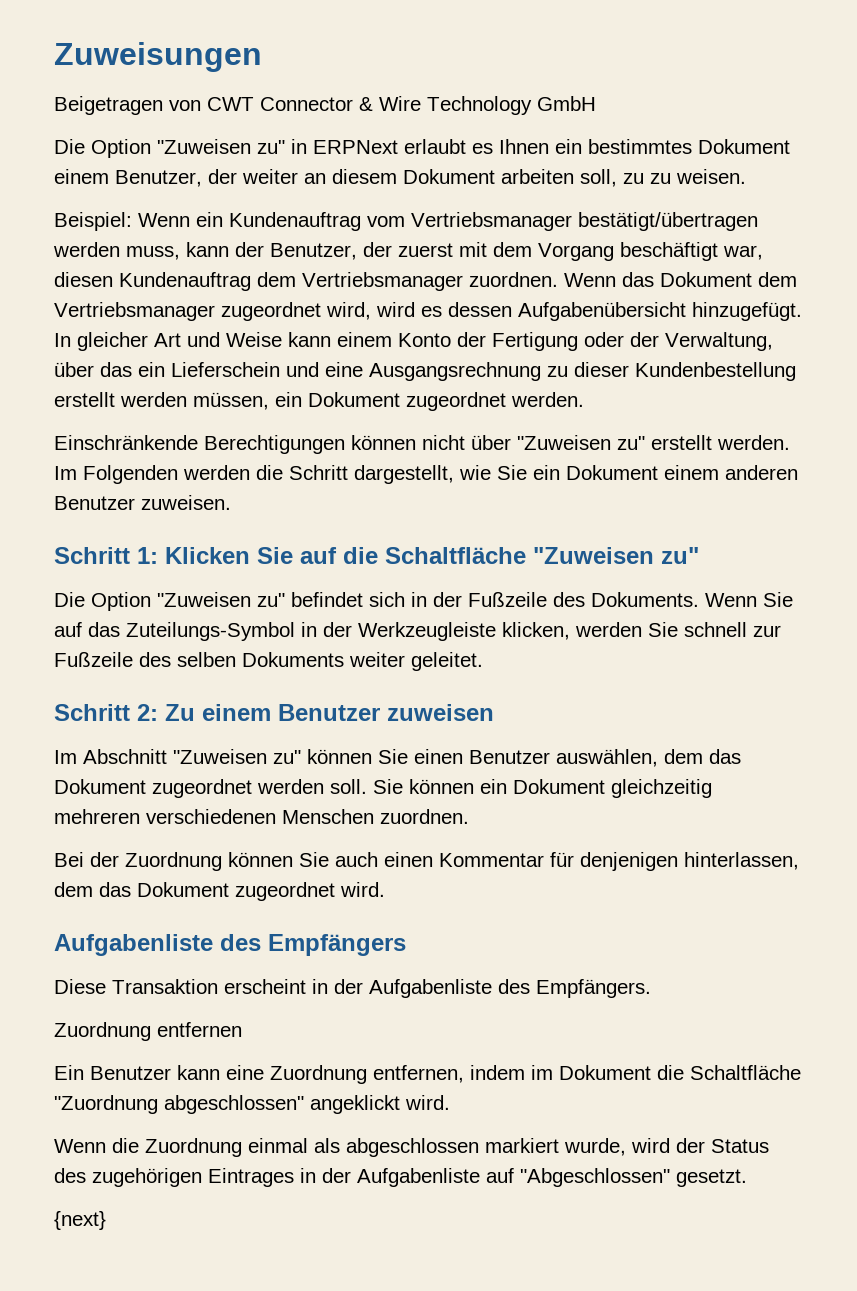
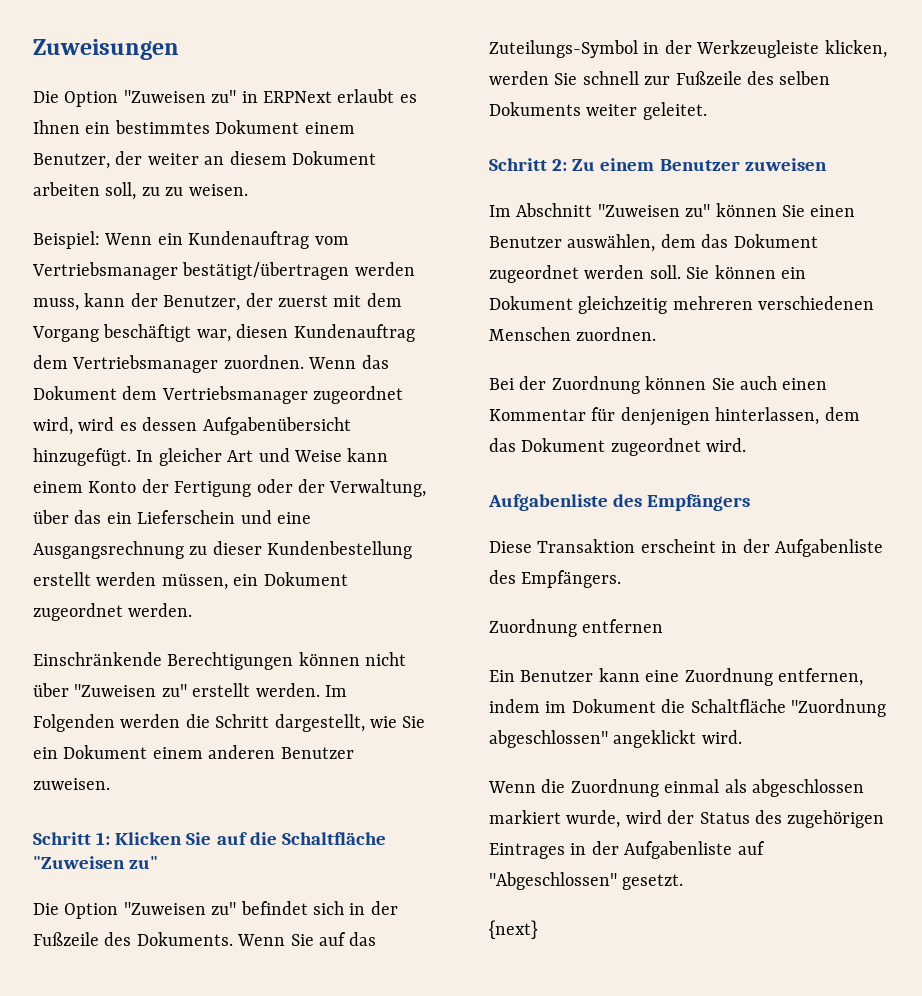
[54,96,596,115] // Beigetragen von CWT Connector & Wire Technology GmbH -> (179, 49) none

